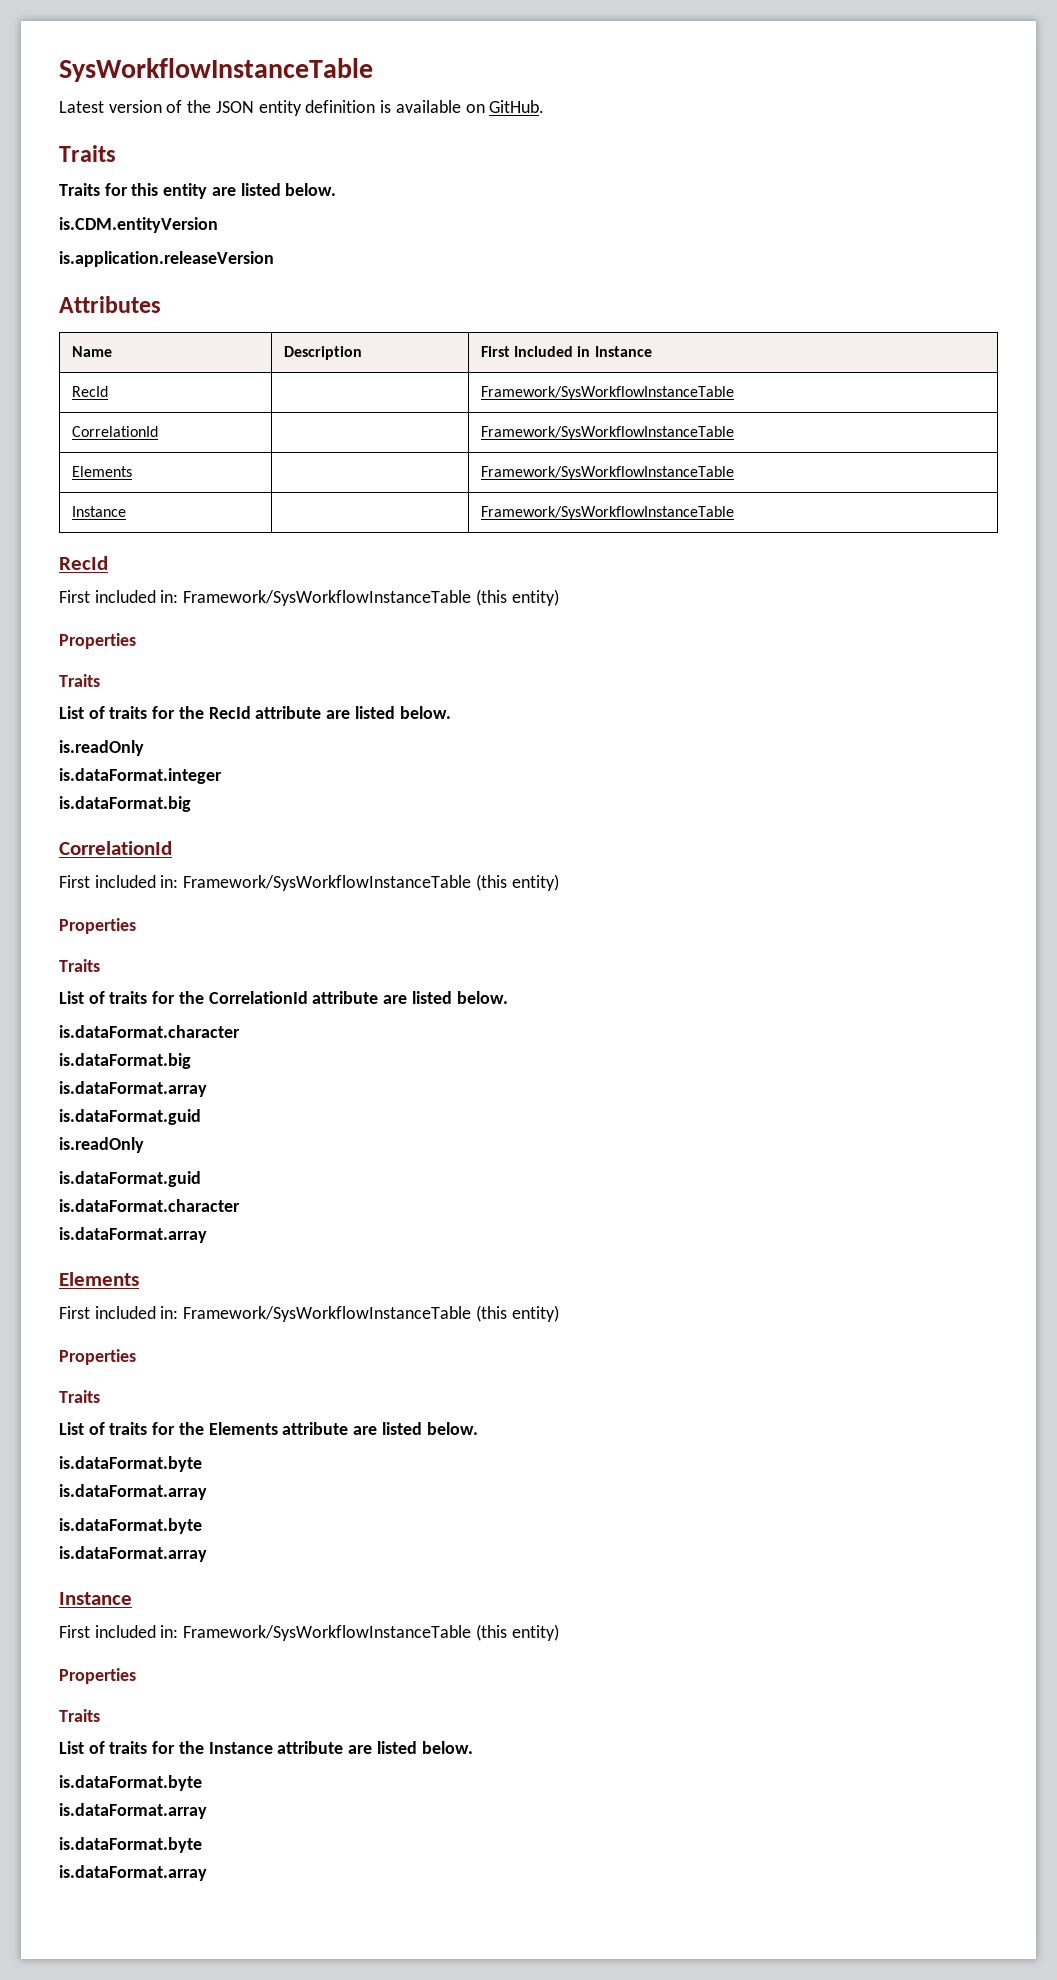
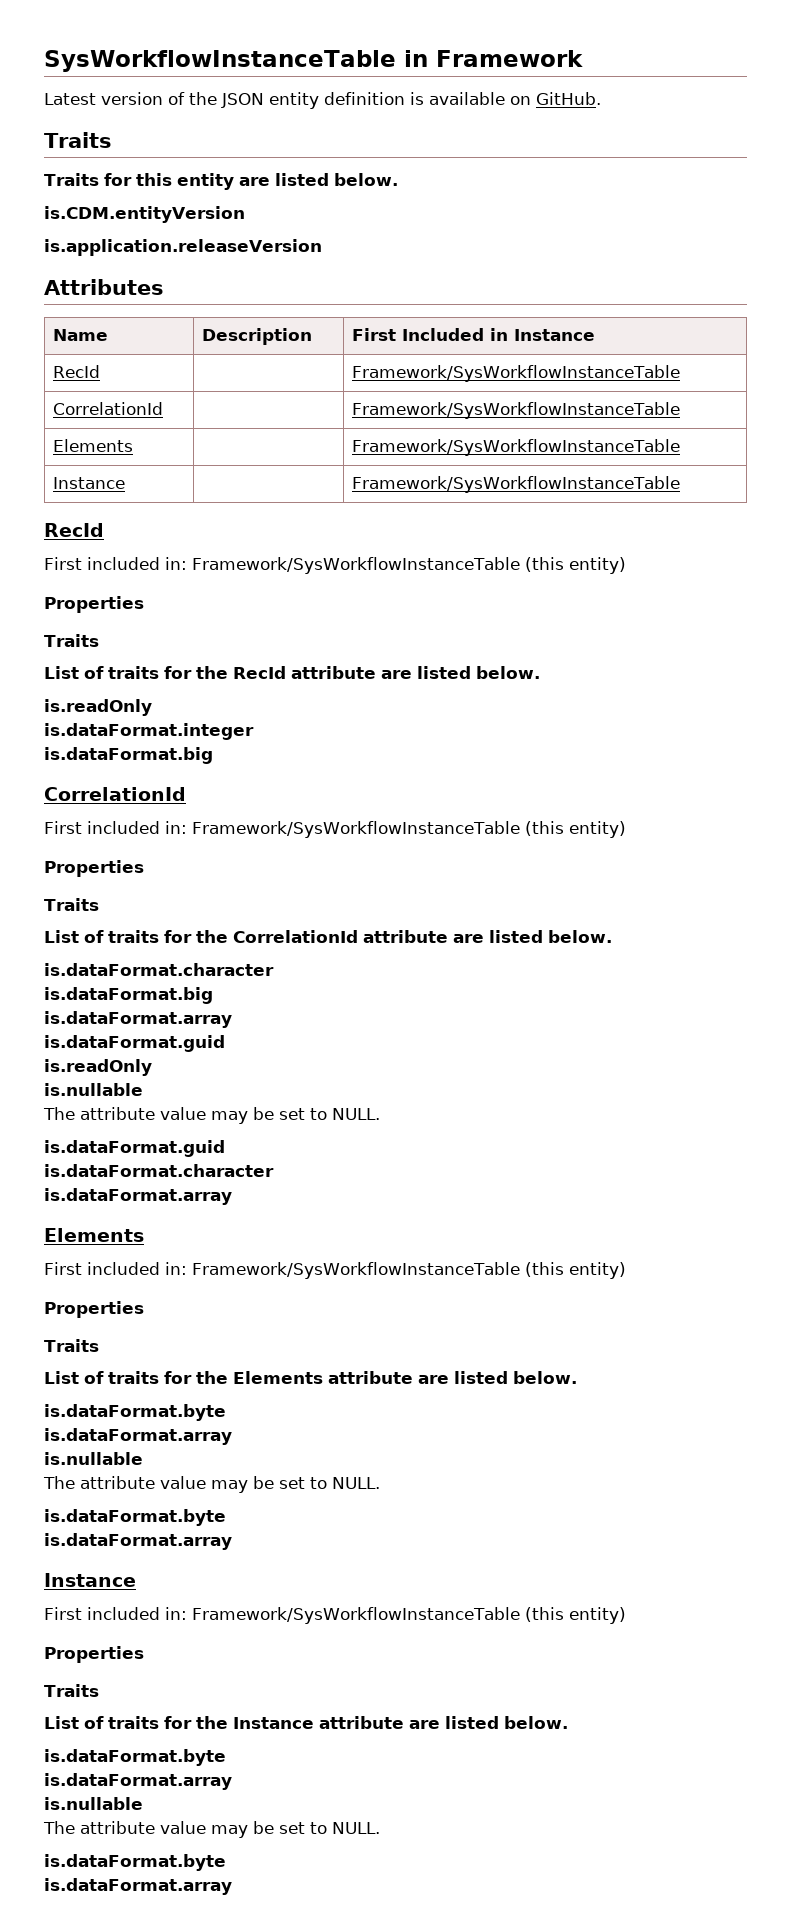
(373, 70) none -> [403,50,583,67] in Framework
(144, 1145) none -> [44,1083,143,1096] [43,1107,380,1124] // is.nullable // The attribute value may be set to NULL.
(207, 1492) none -> [44,1452,143,1465] [43,1476,380,1493] // is.nullable // The attribute value may be set to NULL.
(207, 1811) none -> [44,1797,143,1810] [43,1821,380,1838] // is.nullable // The attribute value may be set to NULL.

